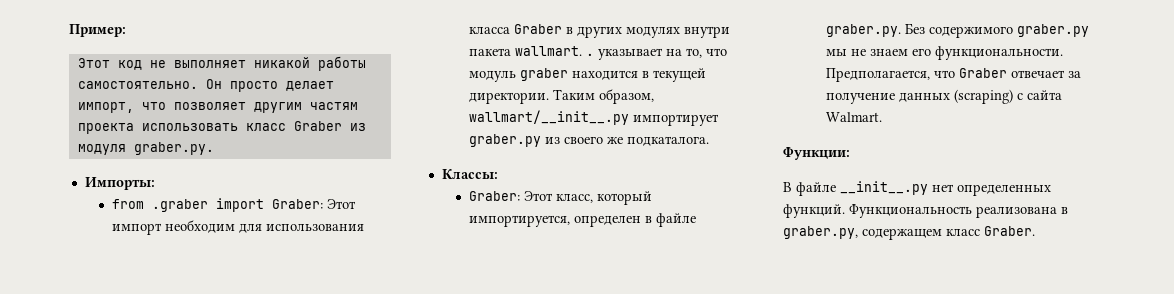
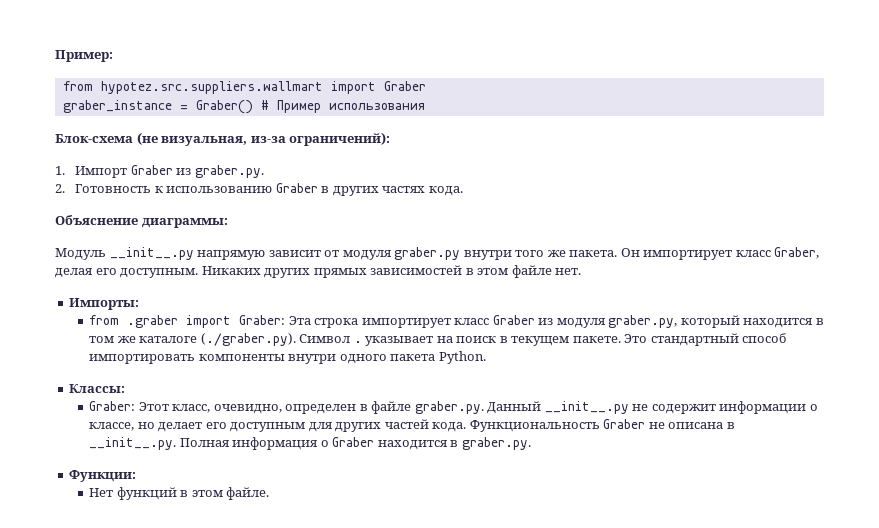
[77,56,366,71] [77,79,334,92] [77,102,358,113] [77,121,366,134] [77,142,214,155] Этот код не выполняет никакой работы самостоятельно. Он просто делает импорт, что позволяет другим частям проекта использовать класс Graber из модуля graber.py. -> [62,81,426,94] [62,100,425,114] [55,132,391,146] [55,165,264,178] [55,183,463,196] [55,215,228,228] [55,247,820,260] [55,265,582,278] from hypotez.src.suppliers.wallmart import Graber // graber_instance = Graber() # Пример использования // Блок-схема (не визуальная, из-за ограничений): // 1. Импорт Graber из graber.py. // 2. Готовность к использованию Graber в других частях кода. // Объяснение диаграммы: // Модуль __init__.py напрямую зависит от модуля graber.py внутри того же пакета. Он импортирует класс Graber, делая его доступным. Никаких других прямых зависимостей в этом файле нет.
[326,199,356,209] [111,220,364,235] [468,24,730,38] [468,46,727,60] [468,68,706,82] [468,89,654,104] [468,110,719,126] [468,134,709,147] Этот импорт необходим для использования класса Graber в других модулях внутри пакета wallmart. . указывает на то, что модуль graber находится в текущей директории. Таким образом, wallmart/__init__.py импортирует graber.py из своего же подкаталога. -> [288,315,824,328] [89,333,787,346] [89,351,486,364] Эта строка импортирует класс Graber из модуля graber.py, который находится в том же каталоге (./graber.py). Символ . указывает на поиск в текущем пакете. Это стандартный способ импортировать компоненты внутри одного пакета Python.
[596,191,652,205] [468,215,570,227] который импортируется, -> [213,404,282,414] очевидно,
[904,23,1089,38] [825,46,1063,60] [825,68,1081,82] [825,89,1062,104] [825,112,882,122] [783,147,850,160] [783,181,1051,196] [783,204,1068,218] [783,226,1035,240] Без содержимого graber.py мы не знаем его функциональности. Предполагается, что Graber отвечает за получение данных (scraping) с сайта Walmart. // Функции: // В файле __init__.py нет определенных функций. Функциональность реализована в graber.py, содержащем класс Graber. -> [487,401,818,414] [89,419,735,432] [89,437,531,450] [69,470,137,482] [89,487,270,500] Данный __init__.py не содержит информации о классе, но делает его доступным для других частей кода. Функциональность Graber не описана в __init__.py. Полная информация о Graber находится в graber.py. // Функции: // Нет функций в этом файле.

